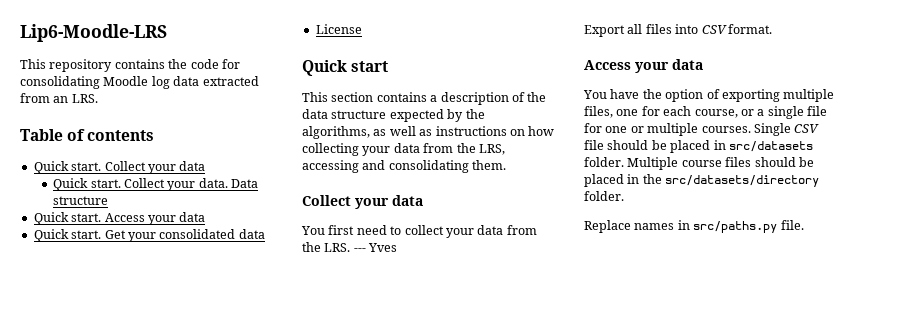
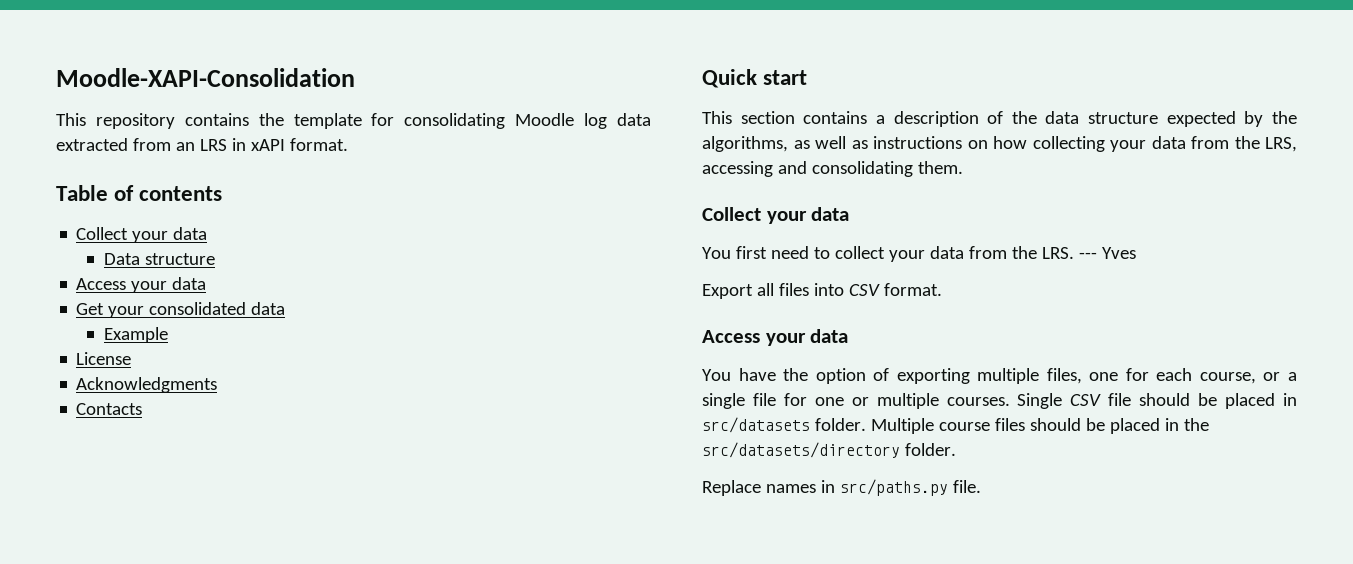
[20,24,167,42] Lip6-Moodle-LRS -> [56,68,355,87] Moodle-XAPI-Consolidation
[190,59,219,69] code -> [293,113,362,129] template
[71,94,98,103] LRS. -> [199,138,348,151] LRS in xAPI format.
[33,161,206,174] [53,178,228,191] Quick start. Collect your data // Quick start. Collect your data. -> [76,227,208,243] Collect your data //
[33,212,206,225] [33,229,102,242] Quick start. Access your data // Quick start. -> [76,277,207,293] Access your data //
(265, 234) none -> [103,327,168,343] // Example
(362, 29) none -> [76,377,218,393] [76,403,143,415] // Acknowledgments // Contacts

